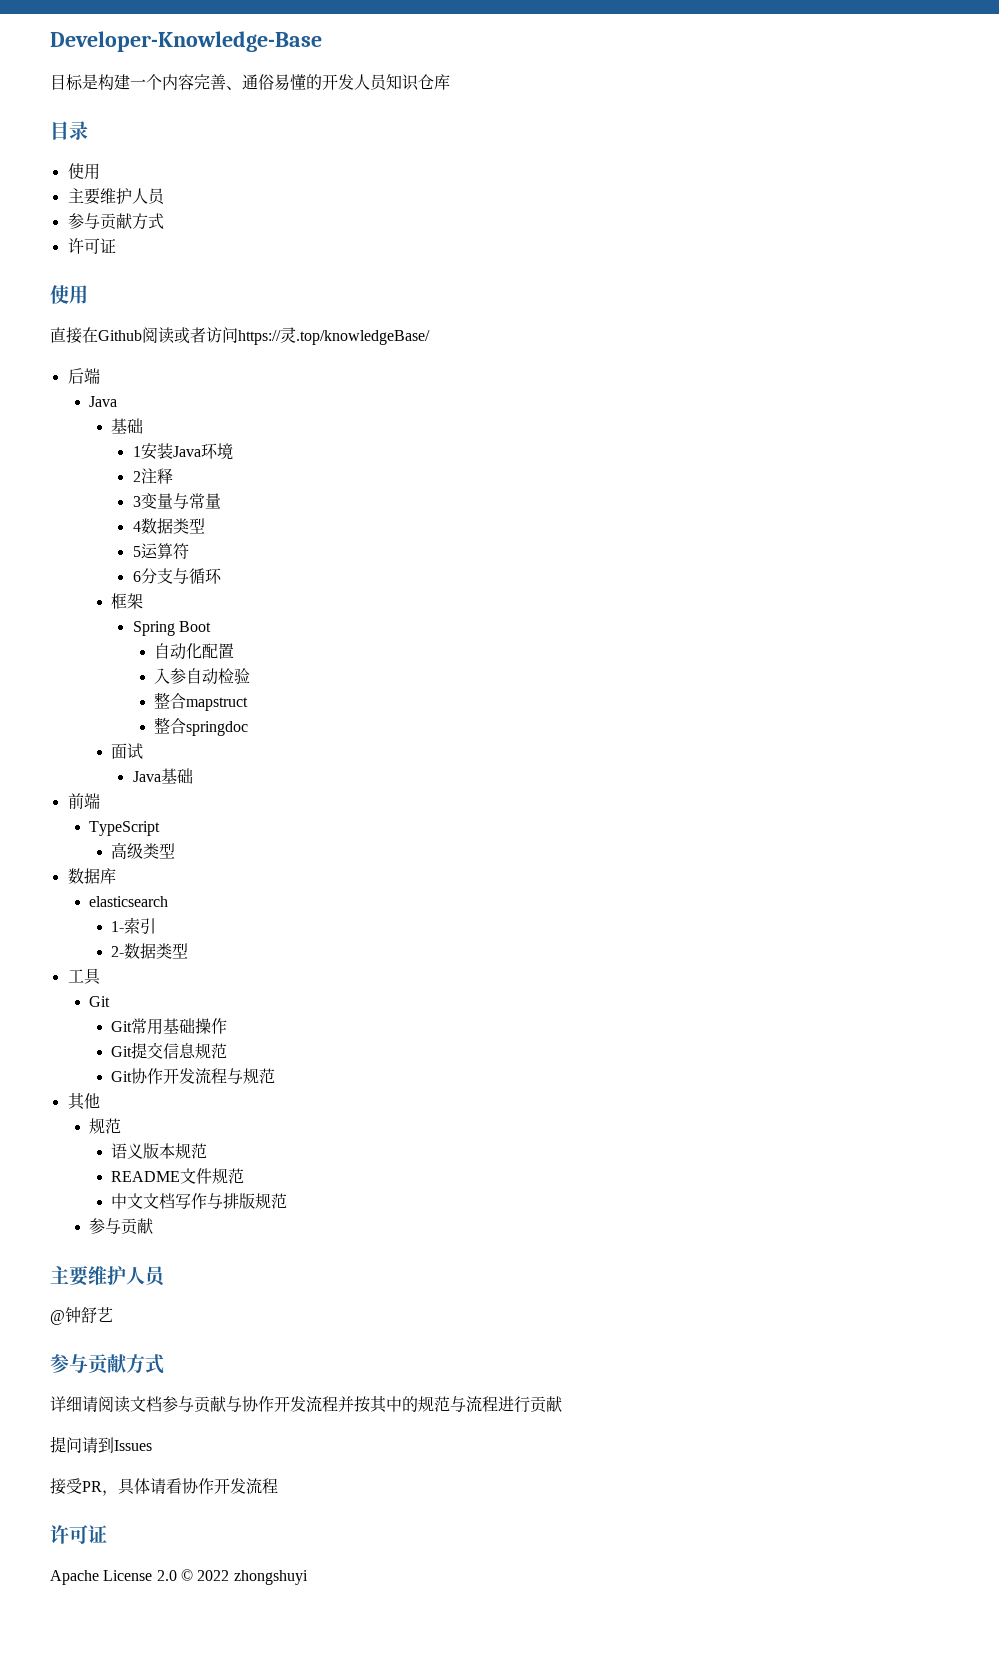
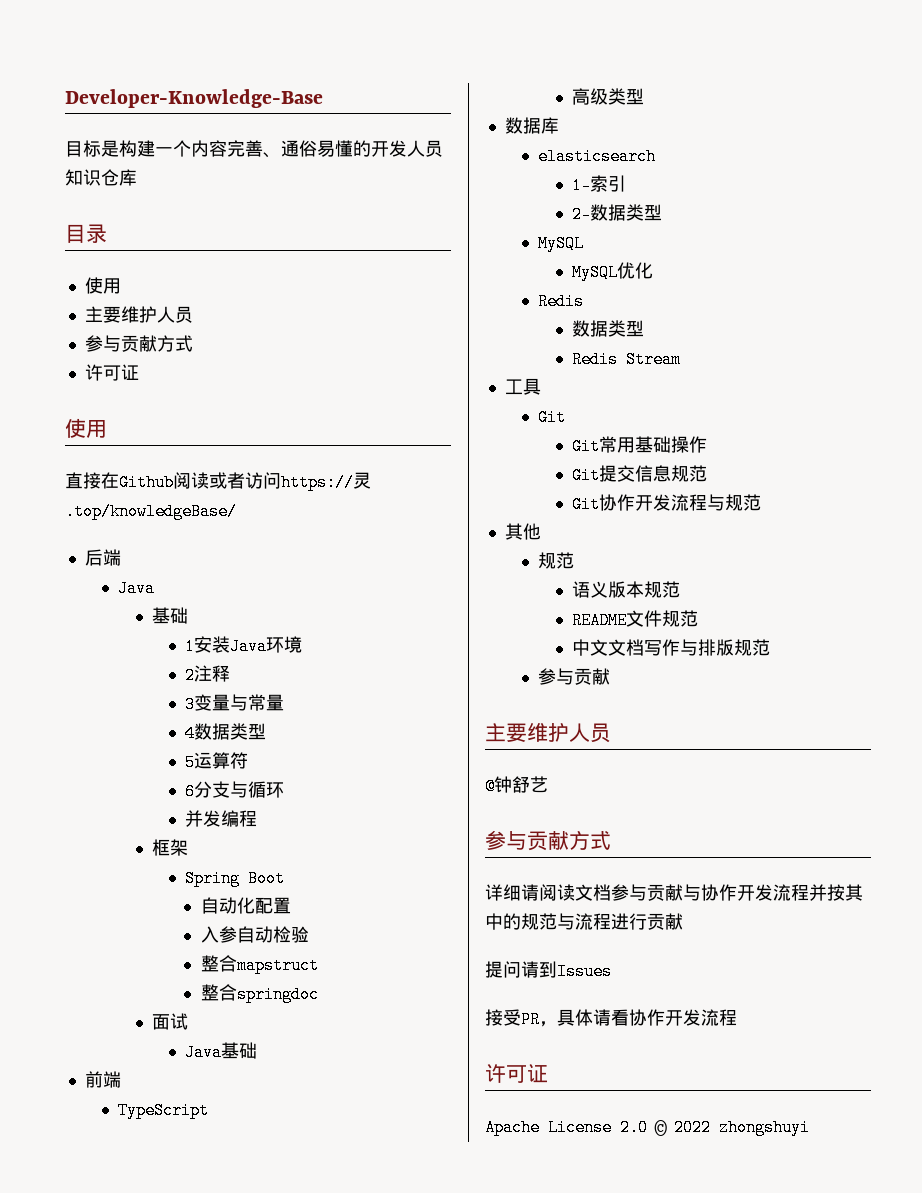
(222, 576) none -> [185,810,258,827] // 并发编程
(188, 951) none -> [538,235,585,252] [571,262,653,281] [538,293,585,310] [571,320,644,337] [571,351,681,368] // MySQL // MySQL优化 // Redis // 数据类型 // Redis Stream

